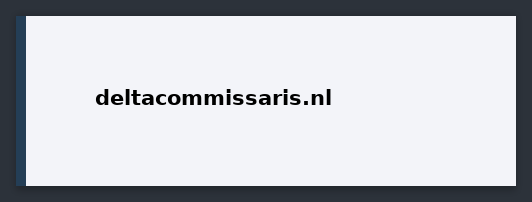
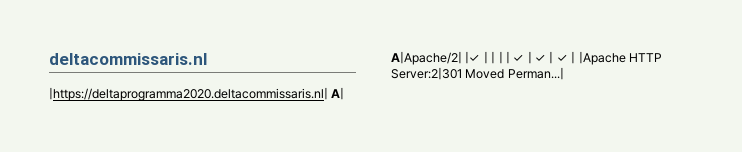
(332, 97) none -> [49,87,345,101] [391,51,662,65] [391,67,564,80] // |https://deltaprogramma2020.deltacommissaris.nl| A| A|Apache/2| |✓ | | | | ✓ | ✓ | ✓ | |Apache HTTP Server:2|301 Moved Perman...|

